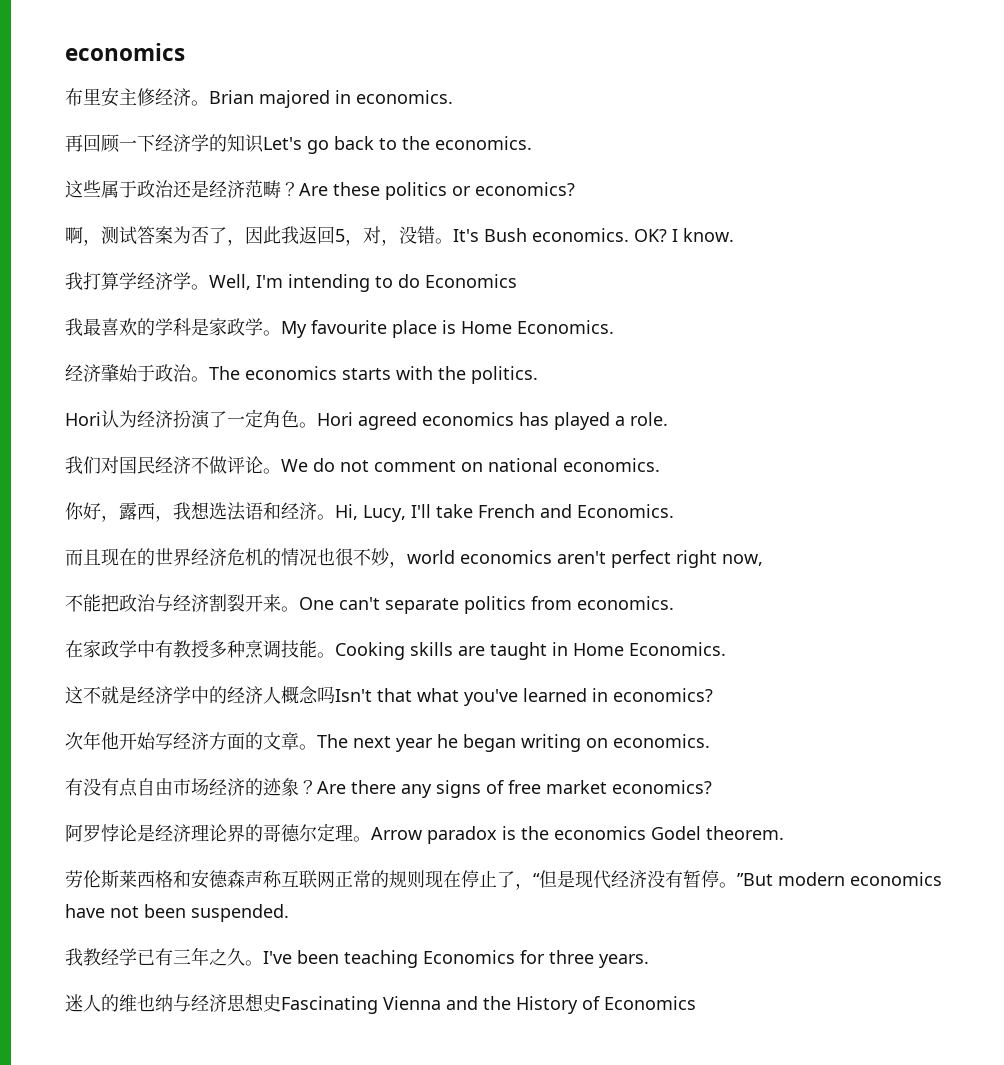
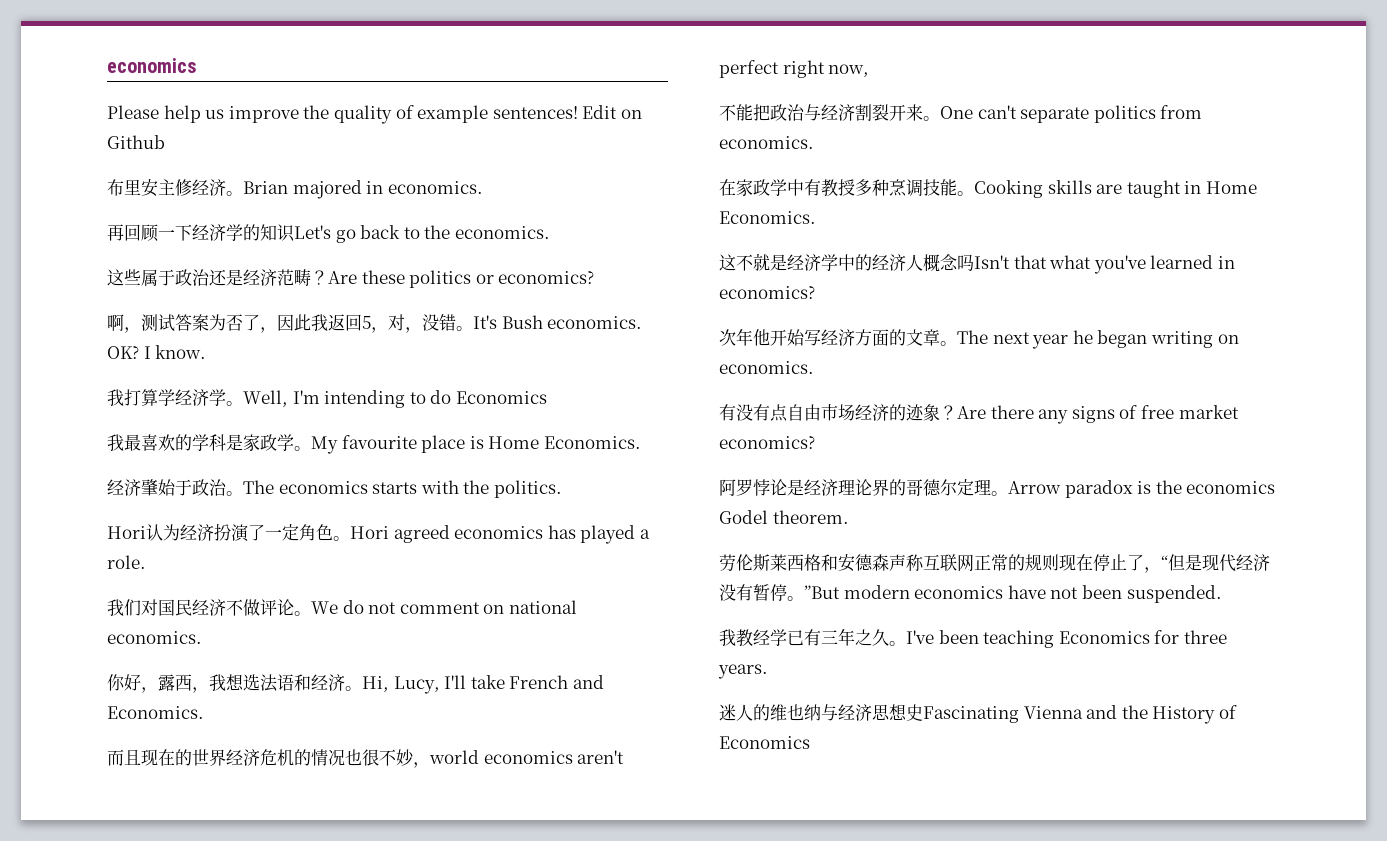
[65,43,185,61] economics -> [107,58,197,73] [107,105,642,124] [107,135,165,149] economics // Please help us improve the quality of example sentences! Edit on Github

